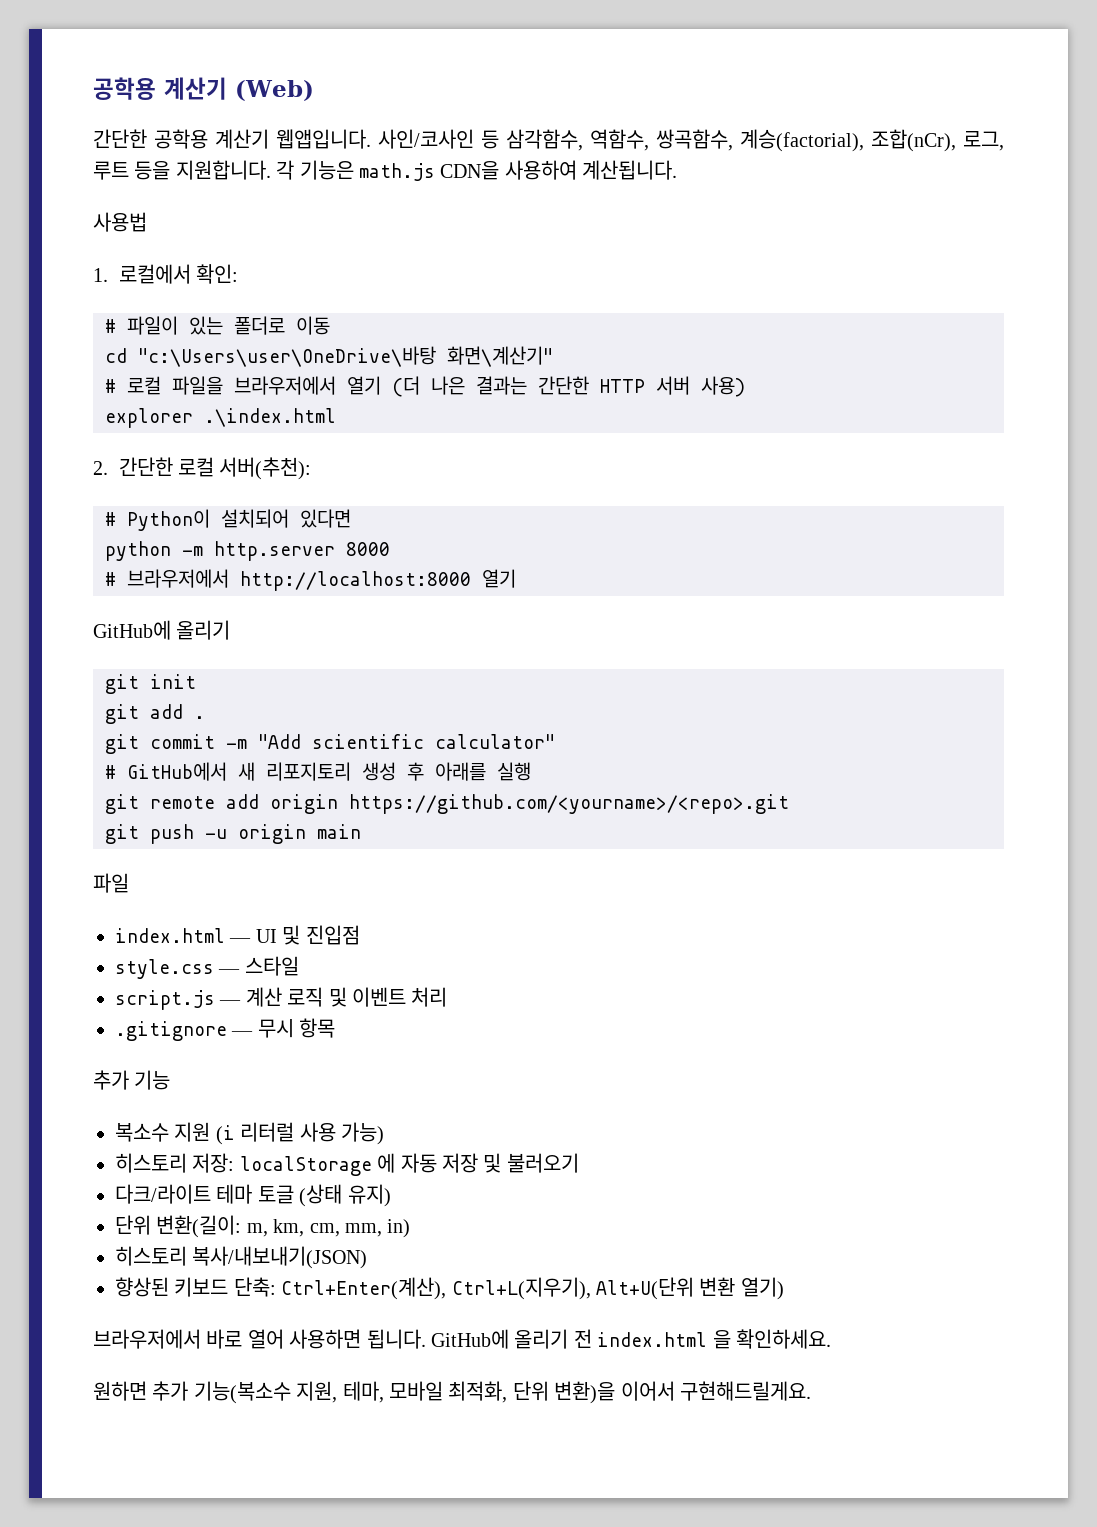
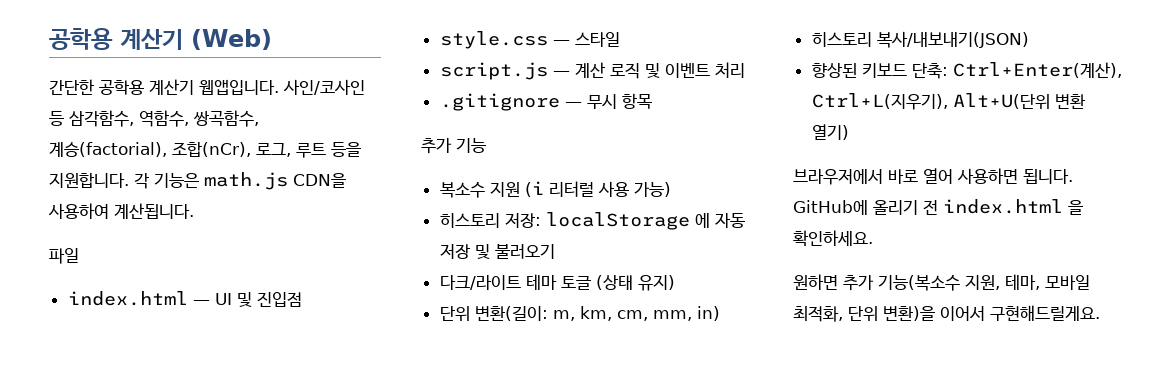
[93,212,147,232] [93,264,239,284] [105,316,330,335] [105,346,553,367] [105,376,745,397] [105,408,336,428] [93,457,312,480] [105,509,351,531] [105,541,390,561] [105,569,516,591] [93,620,231,640] [105,674,196,694] [105,704,205,724] [105,734,555,754] [105,762,531,781] [105,794,789,814] [105,824,361,844] // 사용법 // 1. 로컬에서 확인: // # 파일이 있는 폴더로 이동 // cd "c:\Users\user\OneDrive\바탕 화면\계산기" // # 로컬 파일을 브라우저에서 열기 (더 나은 결과는 간단한 HTTP 서버 사용) // explorer .\index.html // 2. 간단한 로컬 서버(추천): // # Python이 설치되어 있다면 // python -m http.server 8000 // # 브라우저에서 http://localhost:8000 열기 // GitHub에 올리기 // git init // git add . // git commit -m "Add scientific calculator" // # GitHub에서 새 리포지토리 생성 후 아래를 실행 // git remote add origin https://github.com/<yourname>/<repo>.git // git push -u origin main -> (194, 211) none

